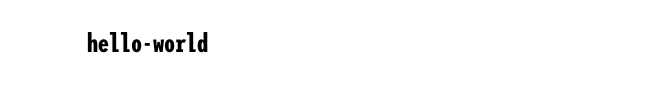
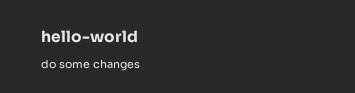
(208, 42) none -> [41,59,140,71] // do some changes

